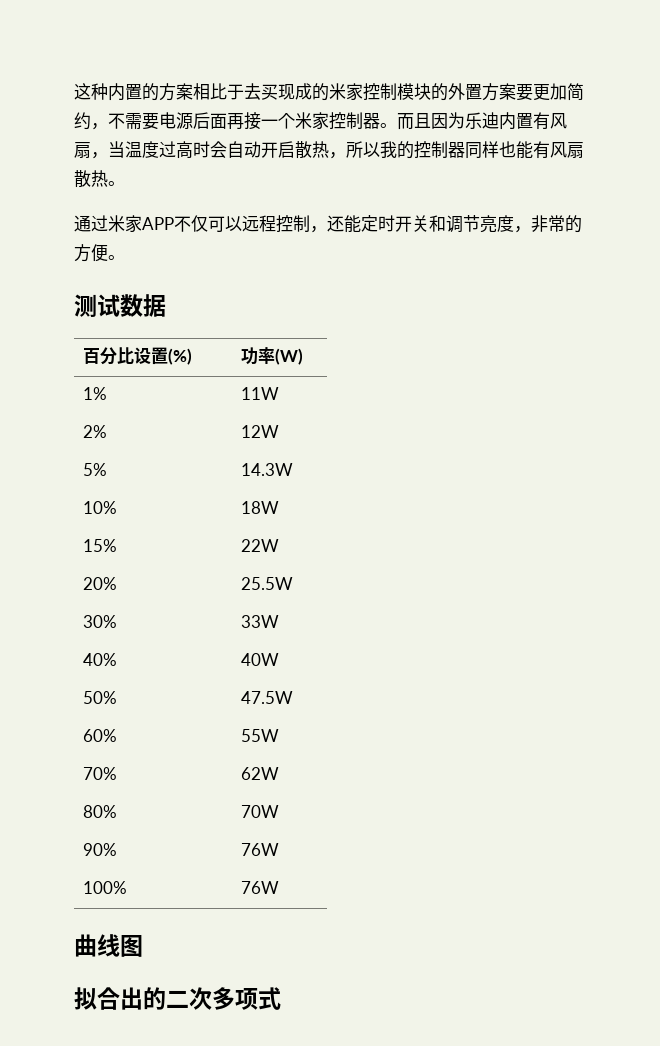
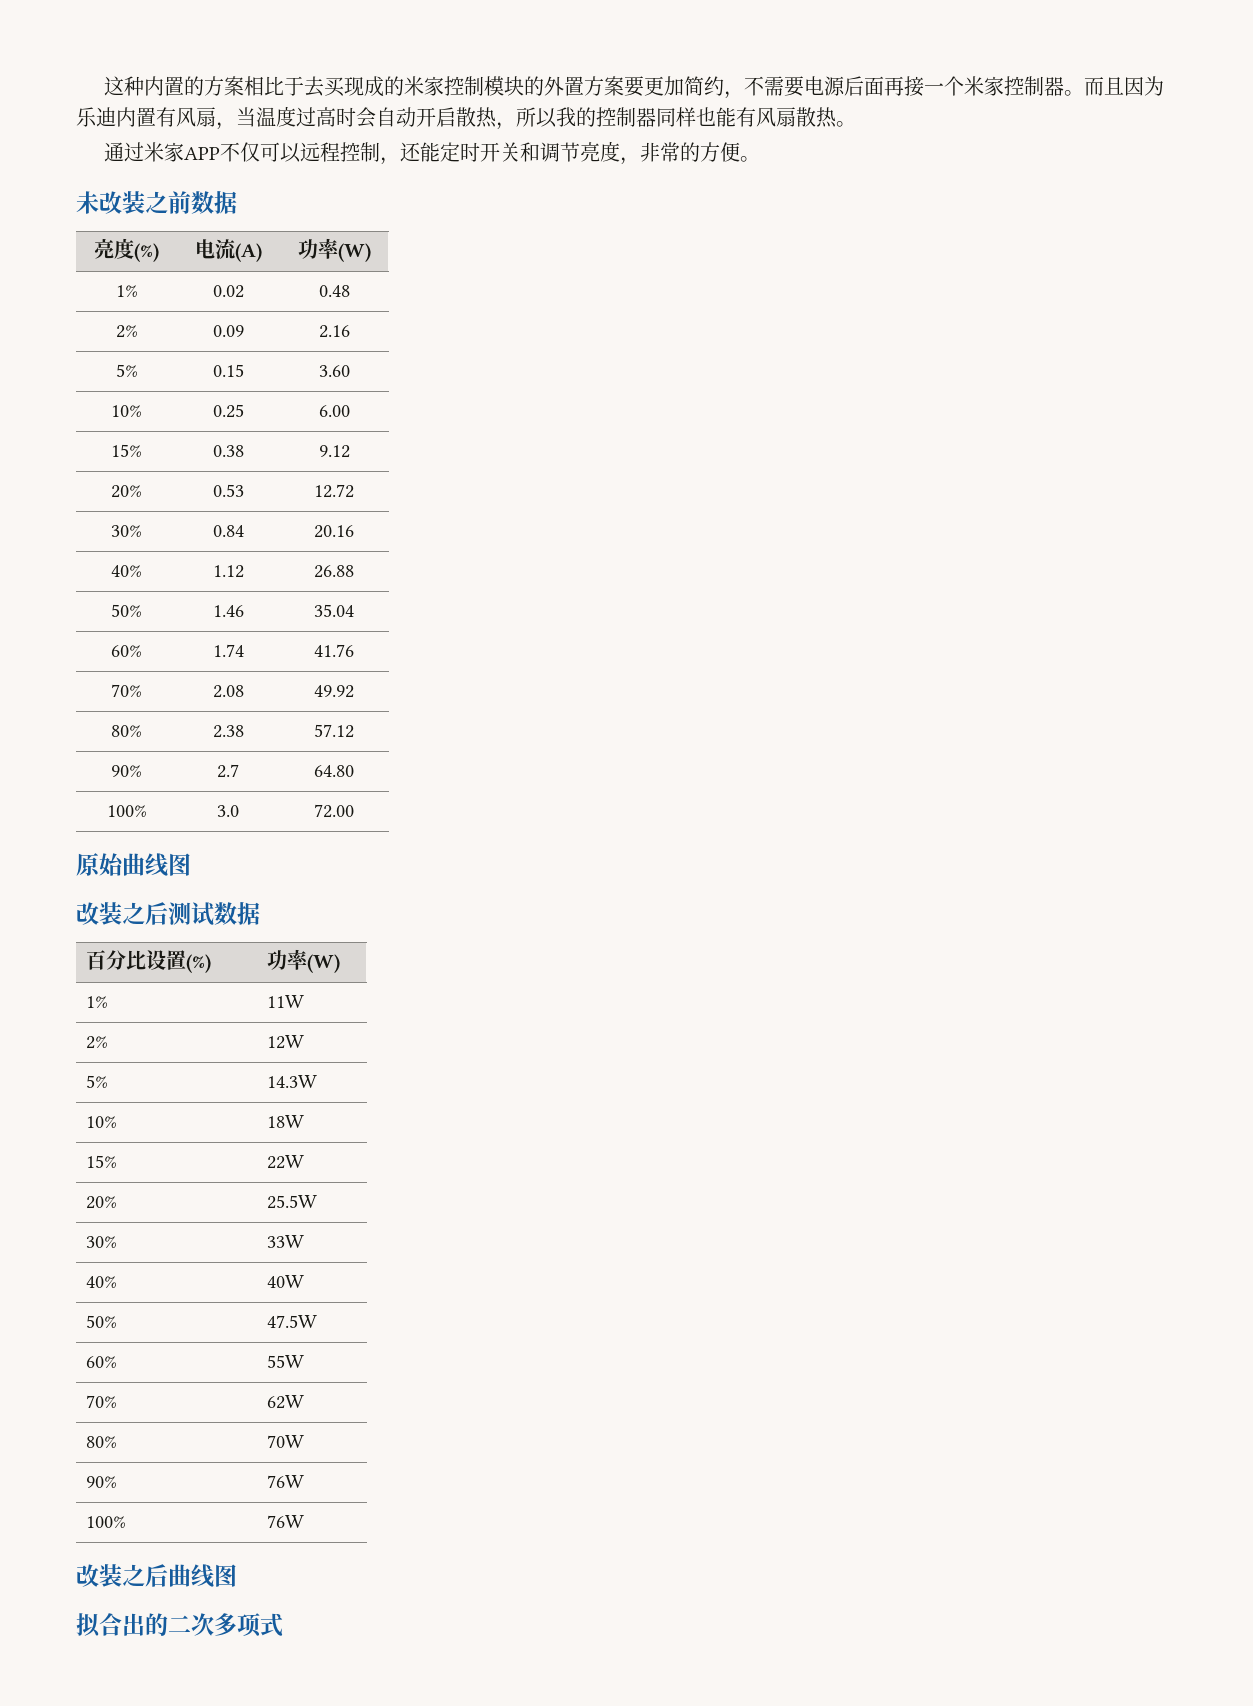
(125, 257) none -> [76,191,237,214] [94,238,159,262] [194,239,262,262] [297,238,371,262] [115,285,138,297] [212,285,244,298] [318,285,350,297] [115,325,138,338] [212,325,244,337] [318,325,350,338] [115,364,138,377] [212,364,244,377] [318,365,350,377] [111,405,142,417] [212,404,244,418] [318,405,350,417] [111,444,142,457] [212,445,244,457] [318,445,350,458] [111,485,142,498] [212,484,244,497] [314,484,354,498] [111,525,142,537] [212,525,244,537] [314,525,354,538] [111,565,142,577] [212,565,244,578] [314,565,354,578] [111,604,142,617] [212,605,244,617] [314,604,354,617] [111,645,142,657] [212,644,244,657] [314,644,354,657] [111,684,142,697] [212,685,244,698] [314,685,354,698] [111,725,142,737] [212,725,244,738] [314,724,354,738] [111,765,142,777] [217,764,239,778] [314,765,354,777] [106,805,147,817] [217,805,239,817] [314,804,354,818] [76,853,191,877] [76,902,168,925] 未改装之前数据 // 亮度(%) | 电流(A) | 功率(W) // 1% | 0.02 | 0.48 // 2% | 0.09 | 2.16 // 5% | 0.15 | 3.60 // 10% | 0.25 | 6.00 // 15% | 0.38 | 9.12 // 20% | 0.53 | 12.72 // 30% | 0.84 | 20.16 // 40% | 1.12 | 26.88 // 50% | 1.46 | 35.04 // 60% | 1.74 | 41.76 // 70% | 2.08 | 49.92 // 80% | 2.38 | 57.12 // 90% | 2.7 | 64.80 // 100% | 3.0 | 72.00 // 原始曲线图 // 改装之后
(280, 887) none -> [76,1564,168,1587] 改装之后

